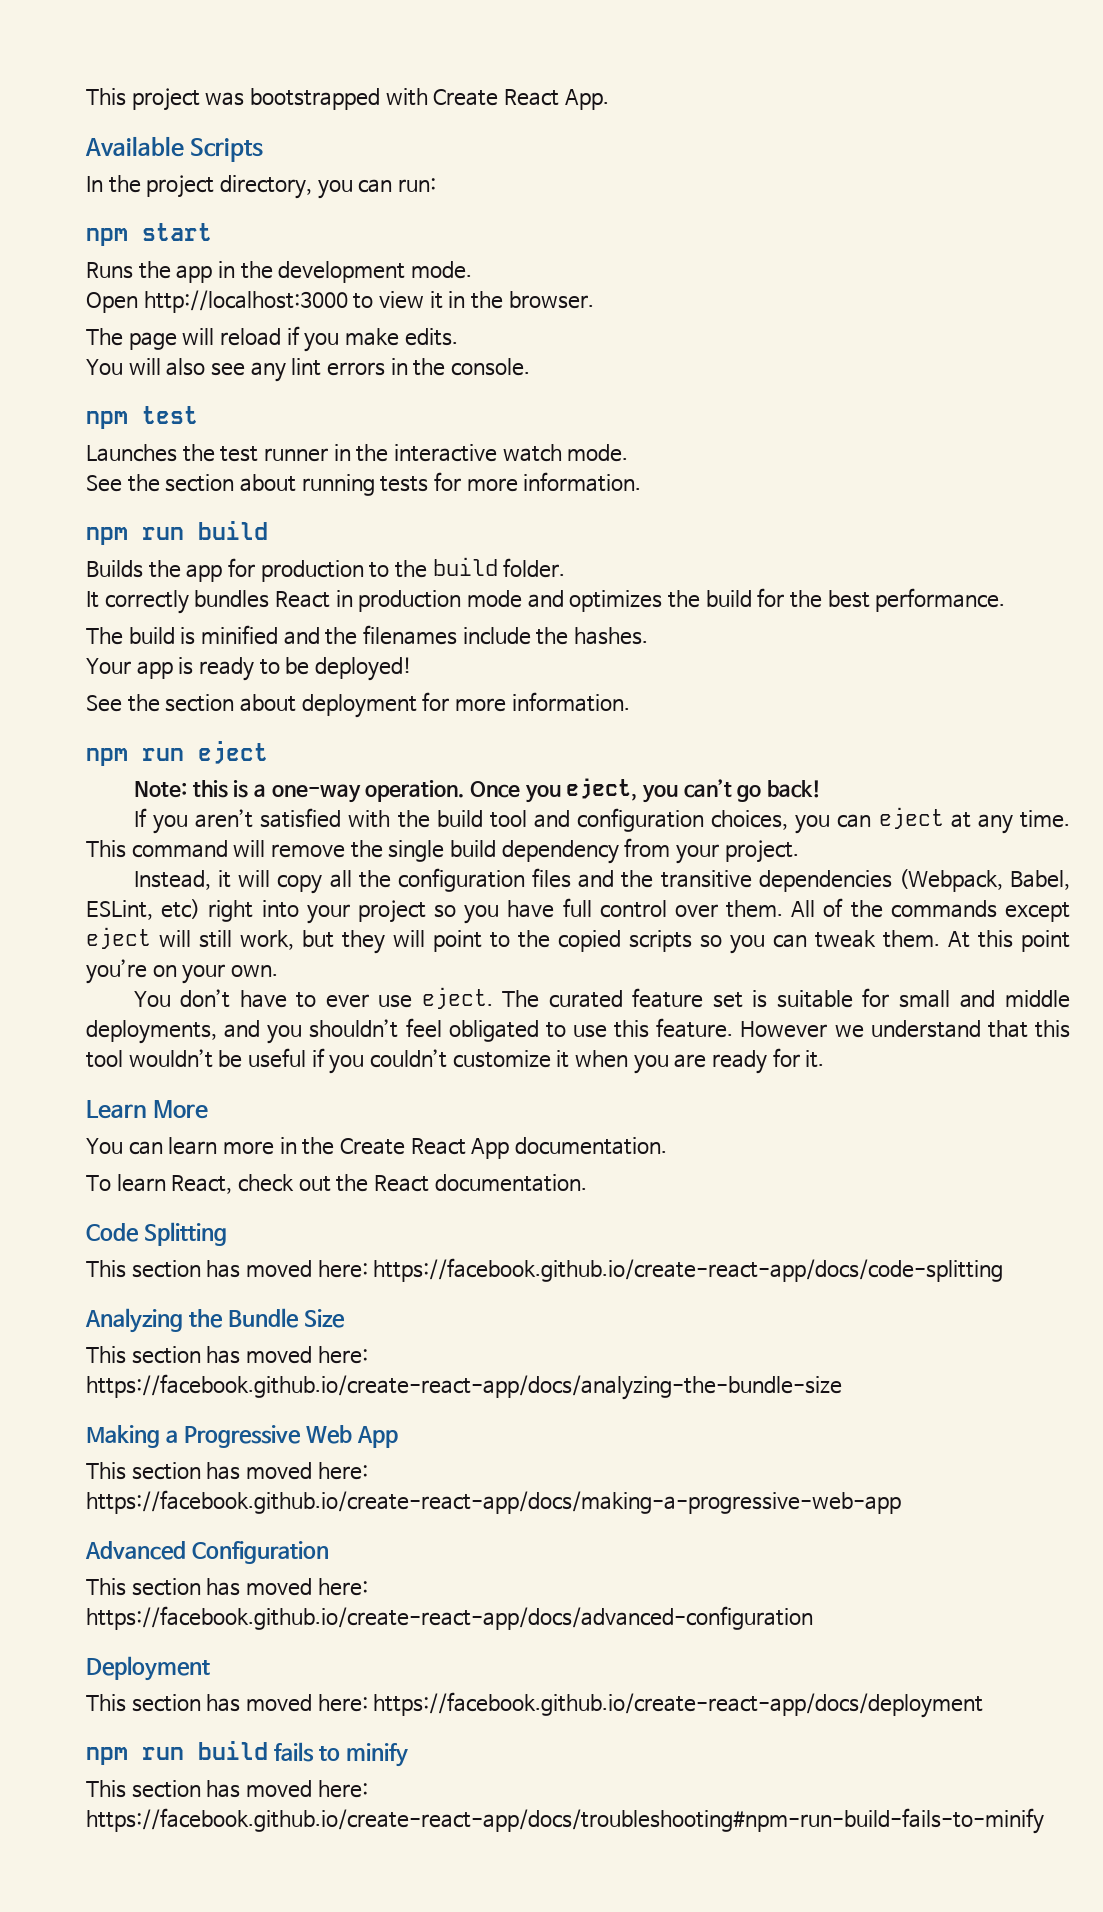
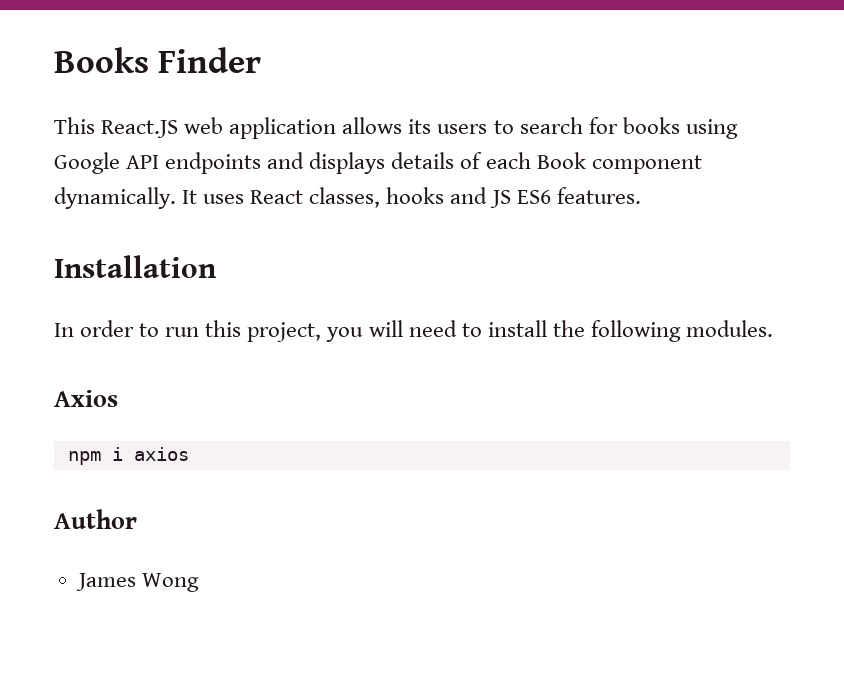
[86,88,609,111] [85,136,264,162] [86,175,436,199] [86,223,212,246] [86,261,473,283] [86,290,594,313] [86,326,458,352] [86,358,530,382] [86,406,198,429] [86,444,629,462] [86,472,642,496] [86,521,268,545] [86,557,566,582] [86,588,1006,614] [86,625,648,645] [86,657,412,681] [86,692,630,718] [86,741,268,766] [133,778,821,803] [133,807,1071,834] [86,838,799,864] [133,868,1070,894] [86,898,1070,924] [86,927,1070,954] [86,959,278,984] [133,987,1071,1009] [86,1018,1070,1044] [86,1048,825,1074] [86,1100,209,1119] [86,1137,667,1159] [86,1174,587,1194] [86,1222,227,1246] [86,1258,1004,1282] [85,1308,345,1333] [86,1346,368,1364] [86,1374,842,1400] [86,1425,398,1448] [86,1462,368,1480] [86,1490,901,1514] [85,1541,329,1564] [86,1578,368,1596] [86,1606,813,1630] [86,1656,210,1681] [86,1692,984,1718] [86,1741,408,1767] [86,1780,368,1798] [86,1808,1044,1834] This project was bootstrapped with Create React App. // Available Scripts // In the project directory, you can run: // npm start // Runs the app in the development mode. // Open http://localhost:3000 to view it in the browser. // The page will reload if you make edits. // You will also see any lint errors in the console. // npm test // Launches the test runner in the interactive watch mode. // See the section about running tests for more information. // npm run build // Builds the app for production to the build folder. // It correctly bundles React in production mode and optimizes the build for the best performance. // The build is minified and the filenames include the hashes. // Your app is ready to be deployed! // See the section about deployment for more information. // npm run eject // Note: this is a one-way operation. Once you eject, you can’t go back! // If you aren’t satisfied with the build tool and configuration choices, you can eject at any time. This command will remove the single build dependency from your project. // Instead, it will copy all the configuration files and the transitive dependencies (Webpack, Babel, ESLint, etc) right into your project so you have full control over them. All of the commands except eject will still work, but they will point to the copied scripts so you can tweak them. At this point you’re on your own. // You don’t have to ever use eject. The curated feature set is suitable for small and middle deployments, and you shouldn’t feel obligated to use this feature. However we understand that this tool wouldn’t be useful if you couldn’t customize it when you are ready for it. // Learn More // You can learn more in the Create React App documentation. // To learn React, check out the React documentation. // Code Splitting // This section has moved here: https://facebook.github.io/create-react-app/docs/code-splitting // Analyzing the Bundle Size // This section has moved here: https://facebook.github.io/create-react-app/docs/analyzing-the-bundle-size // Making a Progressive Web App // This section has moved here: https://facebook.github.io/create-react-app/docs/making-a-progressive-web-app // Advanced Configuration // This section has moved here: https://facebook.github.io/create-react-app/docs/advanced-configuration // Deployment // This section has moved here: https://facebook.github.io/create-react-app/docs/deployment // npm run build fails to minify // This section has moved here: https://facebook.github.io/create-react-app/docs/troubleshooting#npm-run-build-fails-to-minify -> [54,47,262,73] [54,117,738,139] [54,152,702,174] [54,187,641,209] [54,255,217,278] [54,320,773,342] [54,390,118,407] [67,447,189,465] [54,509,137,529] [75,573,199,592] Books Finder // This React.JS web application allows its users to search for books using Google API endpoints and displays details of each Book component dynamically. It uses React classes, hooks and JS ES6 features. // Installation // In order to run this project, you will need to install the following modules. // Axios // npm i axios // Author // James Wong

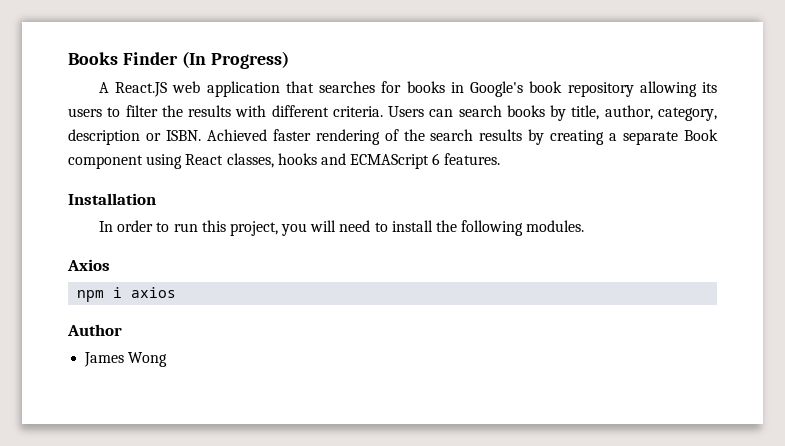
[54,117,738,139] [54,152,702,174] [54,187,245,209] // This React.JS web application allows its users to search for books using Google API endpoints and displays details of each Book component dynamically. It uses -> [181,51,289,69] [98,81,717,97] [68,105,717,121] [68,129,719,145] [68,154,183,169] (In Progress) // A React.JS web application that searches for books in Google's book repository allowing its users to filter the results with different criteria. Users can search books by title, author, category, description or ISBN. Achieved faster rendering of the search results by creating a separate Book component using
[489,190,551,208] JS ES6 -> [350,153,441,169] ECMAScript 6

